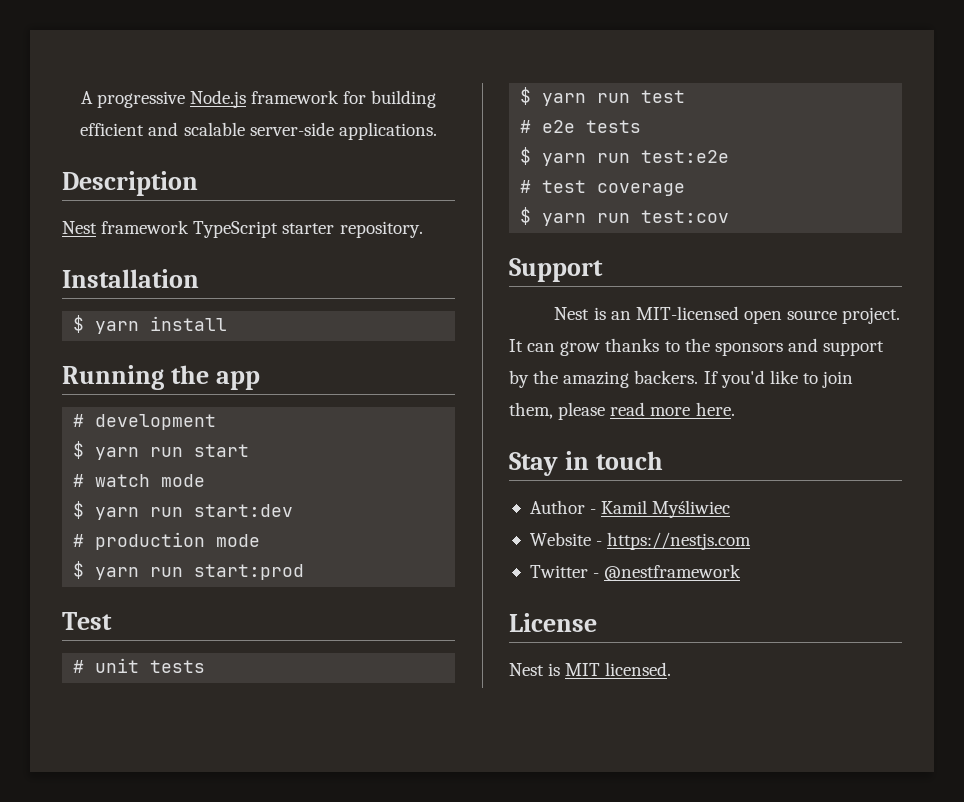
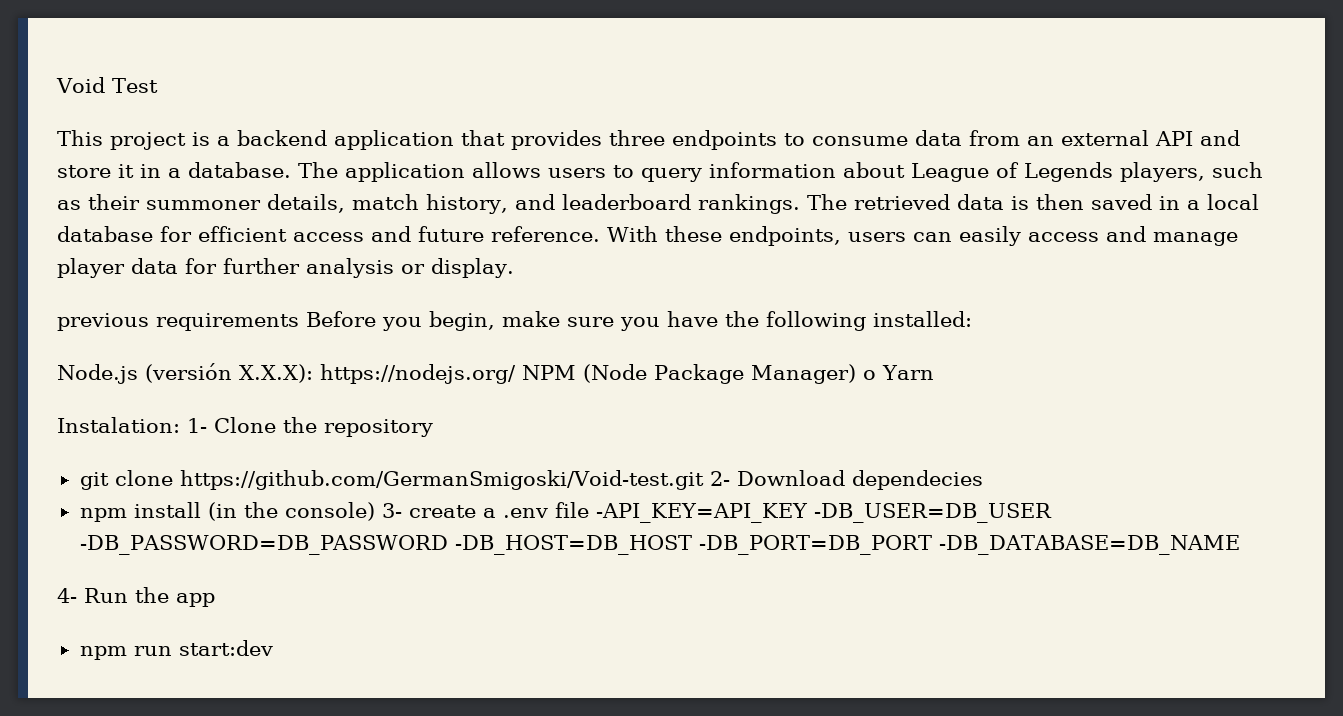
[80,90,437,108] [80,122,437,140] [62,171,198,196] [62,220,423,238] [62,269,199,288] [73,315,228,334] [62,365,260,390] [73,414,217,430] [73,441,250,460] [73,474,206,487] [73,501,294,520] [73,532,261,550] [73,561,305,580] [62,612,112,630] [73,658,206,673] [520,87,686,106] [520,120,642,133] [520,147,730,166] [520,180,686,196] [520,207,730,226] [509,258,603,282] [554,306,901,324] [509,338,885,356] [509,370,854,388] [509,402,735,420] [509,451,663,476] [529,500,731,518] [529,532,752,550] [529,564,742,581] [509,613,597,632] [509,662,672,676] A progressive Node.js framework for building efficient and scalable server-side applications. // Description // Nest framework TypeScript starter repository. // Installation // $ yarn install // Running the app // # development // $ yarn run start // # watch mode // $ yarn run start:dev // # production mode // $ yarn run start:prod // Test // # unit tests // $ yarn run test // # e2e tests // $ yarn run test:e2e // # test coverage // $ yarn run test:cov // Support // Nest is an MIT-licensed open source project. It can grow thanks to the sponsors and support by the amazing backers. If you'd like to join them, please read more here. // Stay in touch // Author - Kamil Myśliwiec // Website - https://nestjs.com // Twitter - @nestframework // License // Nest is MIT licensed. -> [56,77,158,93] [57,130,1240,150] [57,162,1263,182] [57,194,1259,214] [57,226,1238,246] [57,258,514,278] [57,311,972,331] [57,363,934,384] [57,417,433,437] [79,470,983,490] [79,502,1052,523] [79,535,1241,555] [57,587,215,607] [79,640,273,660] Void Test // This project is a backend application that provides three endpoints to consume data from an external API and store it in a database. The application allows users to query information about League of Legends players, such as their summoner details, match history, and leaderboard rankings. The retrieved data is then saved in a local database for efficient access and future reference. With these endpoints, users can easily access and manage player data for further analysis or display. // previous requirements Before you begin, make sure you have the following installed: // Node.js (versión X.X.X): https://nodejs.org/ NPM (Node Package Manager) o Yarn // Instalation: 1- Clone the repository // git clone https://github.com/GermanSmigoski/Void-test.git 2- Download dependecies // npm install (in the console) 3- create a .env file -API_KEY=API_KEY -DB_USER=DB_USER -DB_PASSWORD=DB_PASSWORD -DB_HOST=DB_HOST -DB_PORT=DB_PORT -DB_DATABASE=DB_NAME // 4- Run the app // npm run start:dev

